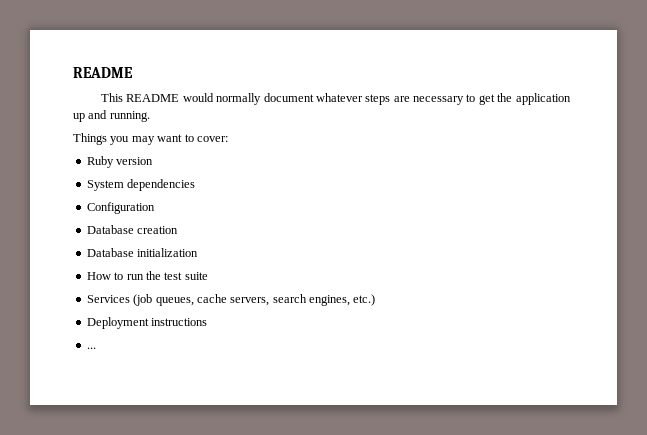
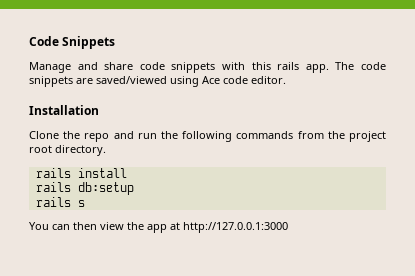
[73,67,133,78] [101,93,571,105] [73,110,150,122] [73,133,228,145] [86,156,154,168] [86,179,196,191] [86,202,155,214] [86,225,179,234] [86,248,199,257] [86,271,208,280] [86,294,376,306] [86,317,208,329] [86,347,96,349] README // This README would normally document whatever steps are necessary to get the application up and running. // Things you may want to cover: // Ruby version // System dependencies // Configuration // Database creation // Database initialization // How to run the test suite // Services (job queues, cache servers, search engines, etc.) // Deployment instructions // ... -> [29,36,116,49] [29,62,386,73] [29,76,286,87] [29,105,99,115] [29,131,386,142] [29,145,106,156] [35,168,127,178] [35,182,134,195] [35,197,85,207] [29,222,288,233] Code Snippets // Manage and share code snippets with this rails app. The code snippets are saved/viewed using Ace code editor. // Installation // Clone the repo and run the following commands from the project root directory. // rails install // rails db:setup // rails s // You can then view the app at http://127.0.0.1:3000

